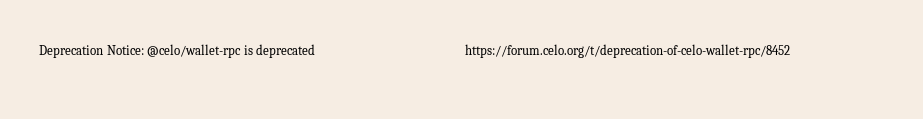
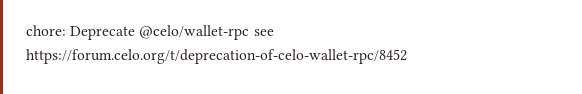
[39,44,316,58] Deprecation Notice: @celo/wallet-rpc is deprecated -> [26,25,274,40] chore: Deprecate @celo/wallet-rpc see

